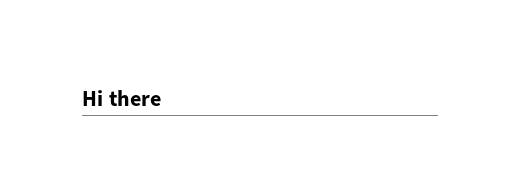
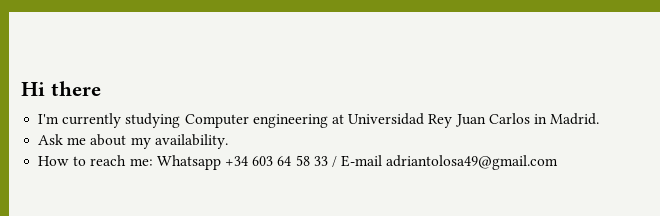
(161, 98) none -> [38,113,600,128] [38,134,228,149] [38,155,559,170] // I'm currently studying Computer engineering at Universidad Rey Juan Carlos in Madrid. // Ask me about my availability. // How to reach me: Whatsapp +34 603 64 58 33 / E-mail adriantolosa49@gmail.com

